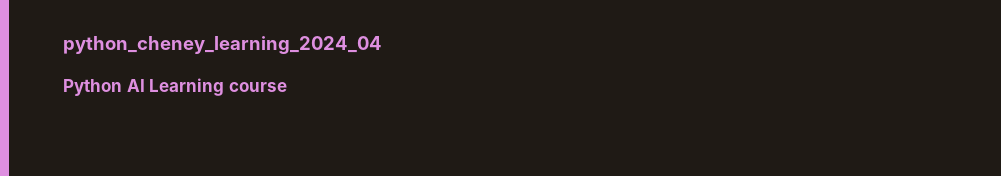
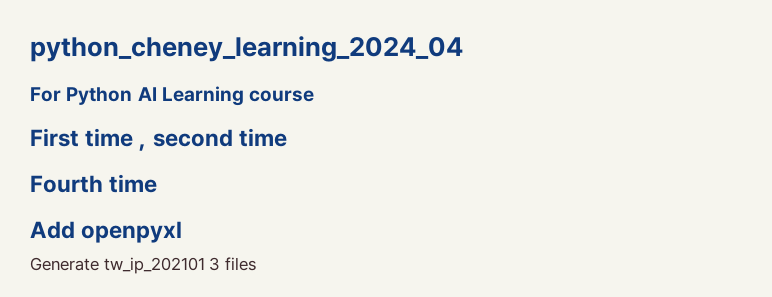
(382, 45) none -> [30,87,61,102] For
(287, 87) none -> [30,128,287,151] [30,174,158,193] [30,221,183,243] [30,257,256,274] // First time , second time // Fourth time // Add openpyxl // Generate tw_ip_202101 3 files

